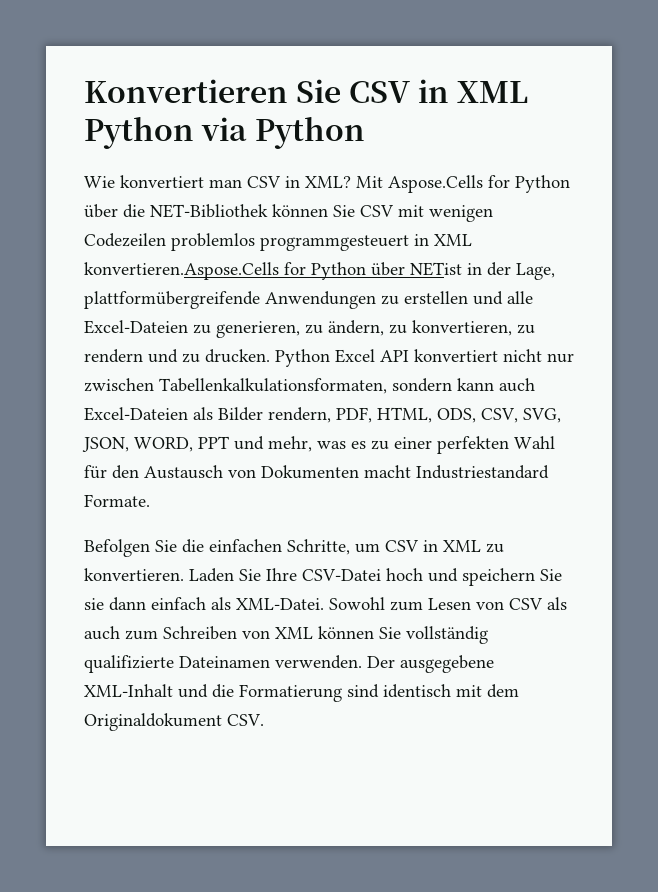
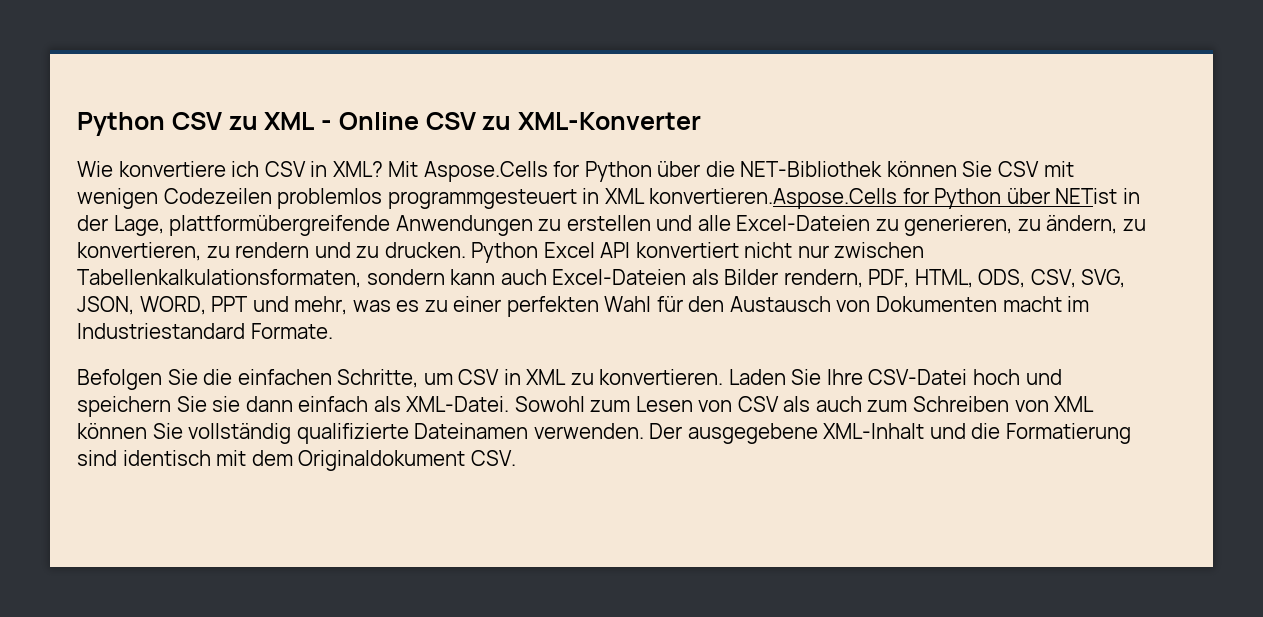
[84,79,529,103] [84,116,366,149] Konvertieren Sie CSV in XML Python via Python -> [77,112,701,136] Python CSV zu XML - Online CSV zu XML-Konverter
[120,175,242,188] konvertiert man -> [118,161,260,177] konvertiere ich
(411, 471) none -> [1067,296,1090,312] im

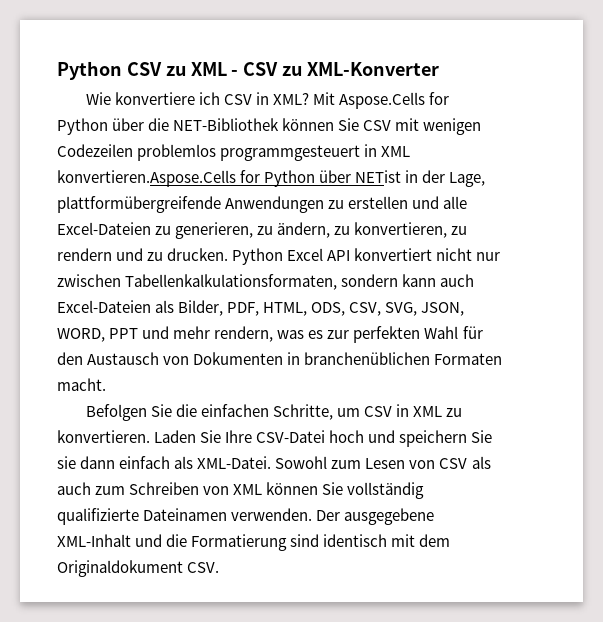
[338,112,419,130] Online -> (239, 73) none
[724,269,863,288] Bilder rendern, -> [178,300,224,316] Bilder,
[294,296,502,315] mehr, was es zu einer -> [173,326,350,342] mehr rendern, was es zur
[1002,296,1090,312] [77,323,333,339] macht im Industriestandard Formate. -> [287,352,503,365] [57,378,106,391] in branchenüblichen Formaten macht.

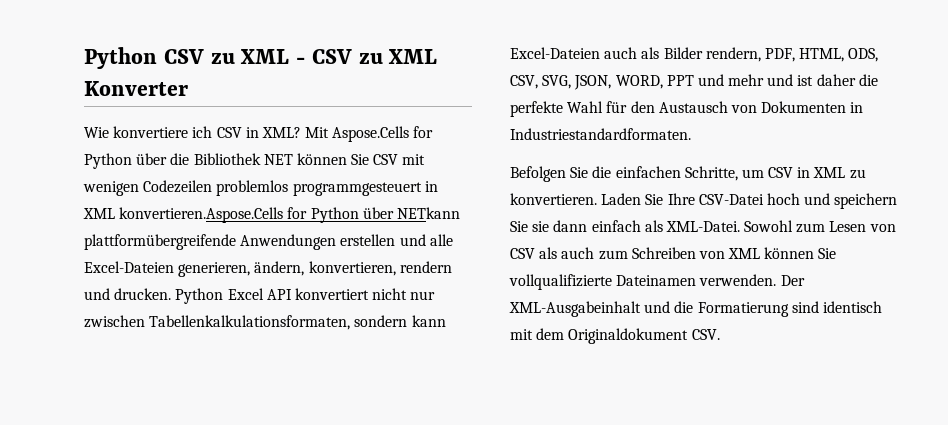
[307,62,440,76] XML-Konverter -> [388,49,438,64] [84,81,188,96] XML Konverter
[173,118,280,131] NET-Bibliothek -> [193,153,293,165] Bibliothek NET
[355,170,486,187] NETist in der Lage, -> [396,207,460,219] NETkann
[328,200,345,209] zu -> (337, 242) none
[155,222,468,239] zu generieren, zu ändern, zu konvertieren, zu -> [178,261,396,277] generieren, ändern, konvertieren,
[147,252,164,261] zu -> (110, 294) none
[440,274,475,287] [57,300,224,316] auch Excel-Dateien als Bilder, -> [510,47,761,62] Excel-Dateien auch als Bilder rendern,
[214,326,421,343] rendern, was es zur perfekten -> [767,74,878,86] [510,101,563,117] und ist daher die perfekte
[304,352,503,365] [57,378,106,391] branchenüblichen Formaten macht. -> [510,128,691,140] Industriestandardformaten.
[347,482,425,499] [57,508,139,525] vollständig qualifizierte -> [509,274,612,290] vollqualifizierte
[344,508,435,525] [57,534,131,547] ausgegebene XML-Inhalt -> [509,301,641,317] XML-Ausgabeinhalt

